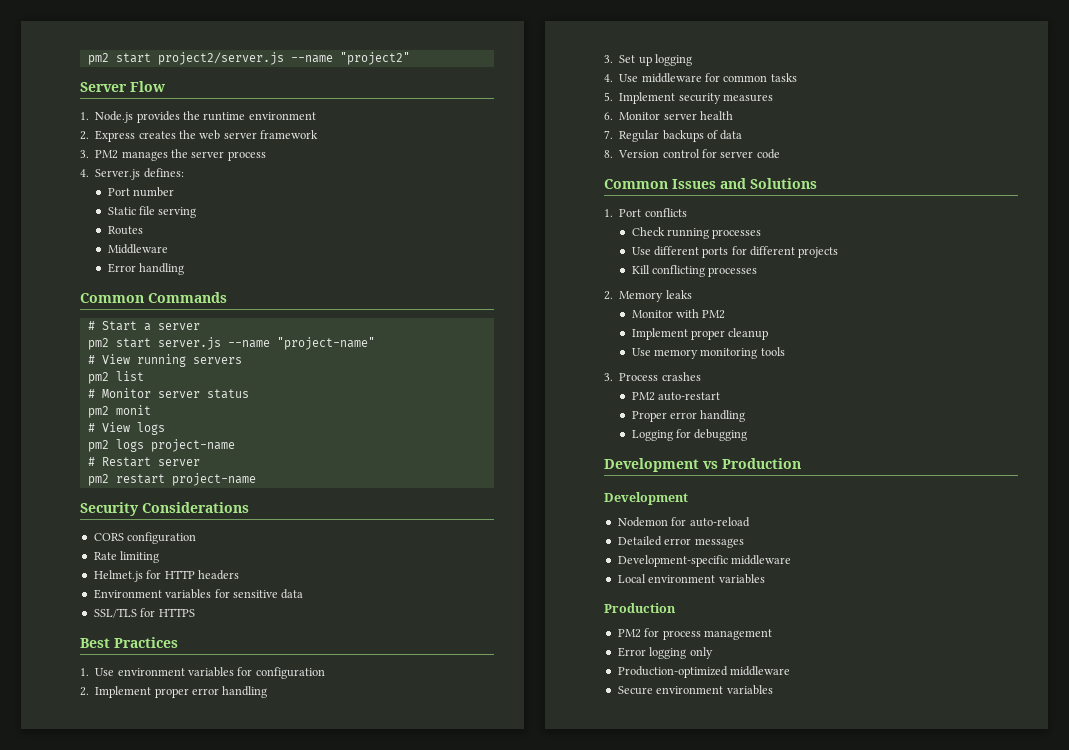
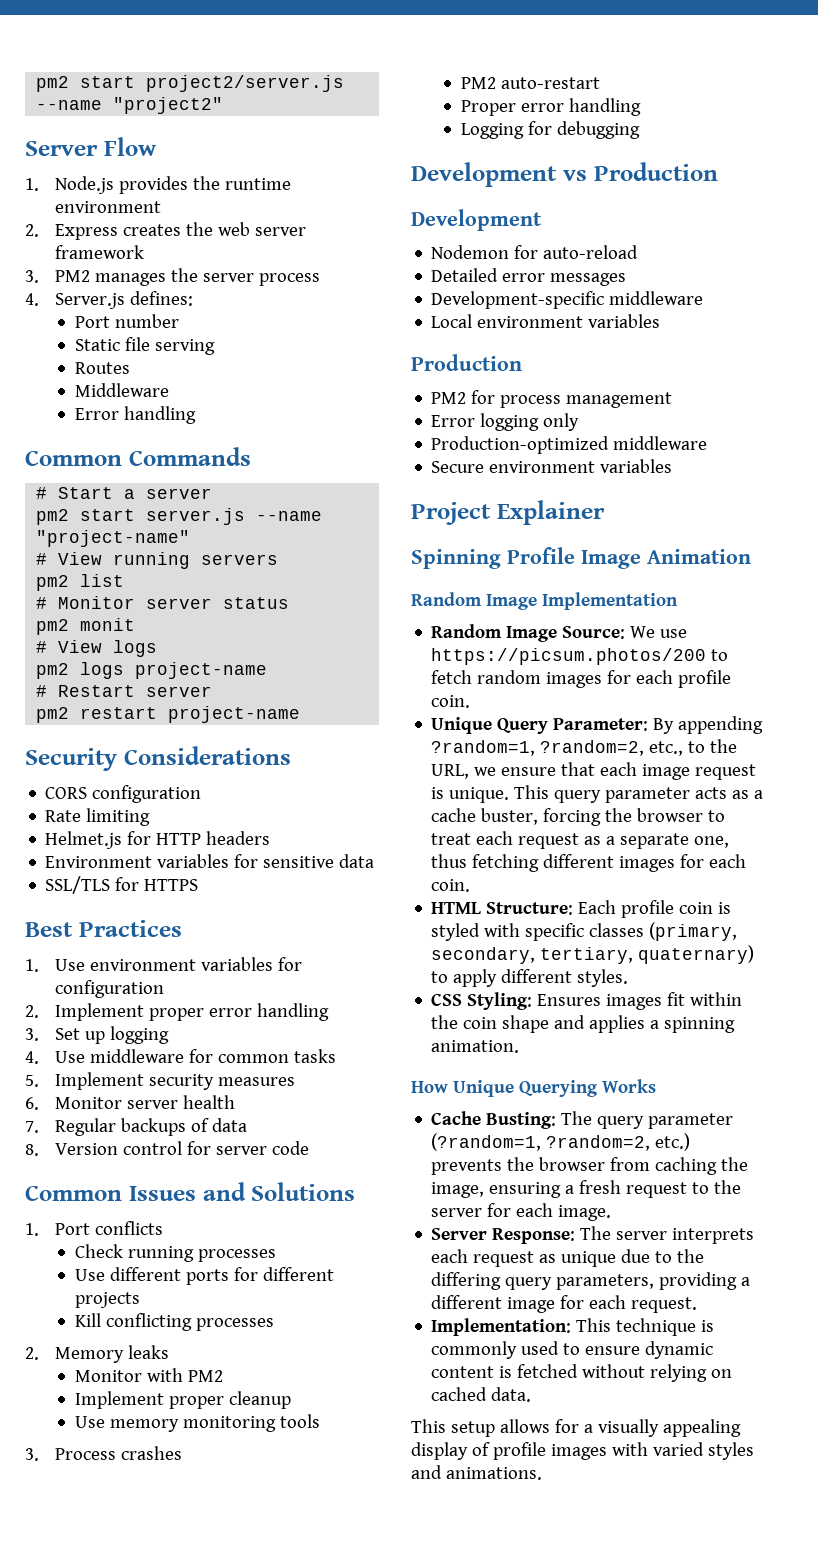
(773, 690) none -> [411,500,605,525] [411,547,751,569] [411,592,678,610] [431,624,688,642] [431,648,729,665] [431,670,732,688] [431,695,471,708] [431,716,764,734] [431,739,738,756] [431,762,757,780] [431,785,764,803] [431,808,726,826] [431,831,730,849] [431,854,747,872] [431,879,471,892] [431,900,732,918] [431,922,738,941] [431,945,755,964] [431,969,629,987] [431,992,743,1010] [431,1015,736,1033] [431,1040,520,1053] [411,1079,656,1097] [431,1111,734,1129] [431,1133,691,1151] [431,1157,749,1175] [431,1180,742,1198] [431,1203,612,1221] [431,1226,755,1244] [431,1249,705,1267] [431,1272,751,1290] [431,1295,698,1313] [431,1318,715,1336] [431,1341,714,1359] [431,1364,733,1382] [431,1387,532,1402] [411,1419,741,1437] [411,1442,754,1460] [411,1465,542,1480] // Project Explainer // Spinning Profile Image Animation // Random Image Implementation // Random Image Source: We use https://picsum.photos/200 to fetch random images for each profile coin. // Unique Query Parameter: By appending ?random=1, ?random=2, etc., to the URL, we ensure that each image request is unique. This query parameter acts as a cache buster, forcing the browser to treat each request as a separate one, thus fetching different images for each coin. // HTML Structure: Each profile coin is styled with specific classes (primary, secondary, tertiary, quaternary) to apply different styles. // CSS Styling: Ensures images fit within the coin shape and applies a spinning animation. // How Unique Querying Works // Cache Busting: The query parameter (?random=1, ?random=2, etc.) prevents the browser from caching the image, ensuring a fresh request to the server for each image. // Server Response: The server interprets each request as unique due to the differing query parameters, providing a different image for each request. // Implementation: This technique is commonly used to ensure dynamic content is fetched without relying on cached data. // This setup allows for a visually appealing display of profile images with varied styles and animations.

